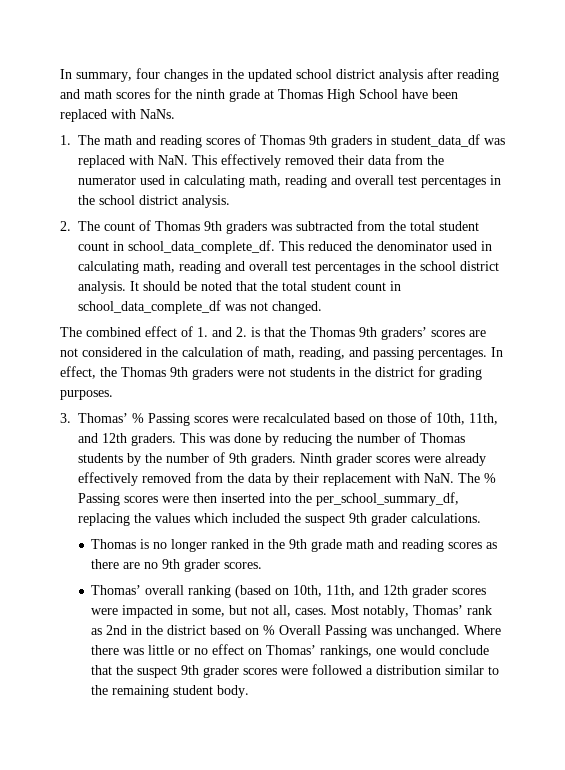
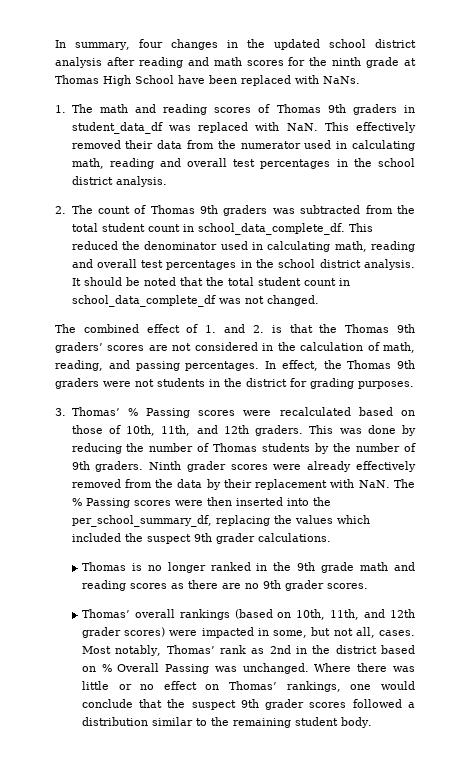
[188,585,232,598] ranking -> [179,609,230,620] rankings
[452,588,487,595] scores -> [124,627,166,637] scores)
[281,668,309,675] were -> (347, 705) none

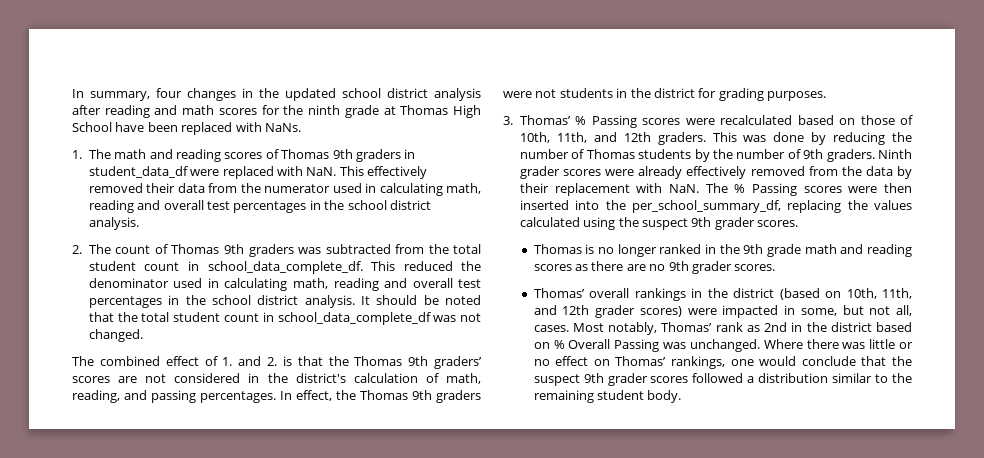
[168,125,191,131] was -> [190,169,220,176] were
(296, 346) none -> [295,373,346,383] district's
[336,515,370,524] [71,533,331,544] which included the suspect 9th grader calculations. -> [519,217,799,230] calculated using the suspect 9th grader scores.
(230, 614) none -> [691,288,775,298] in the district

